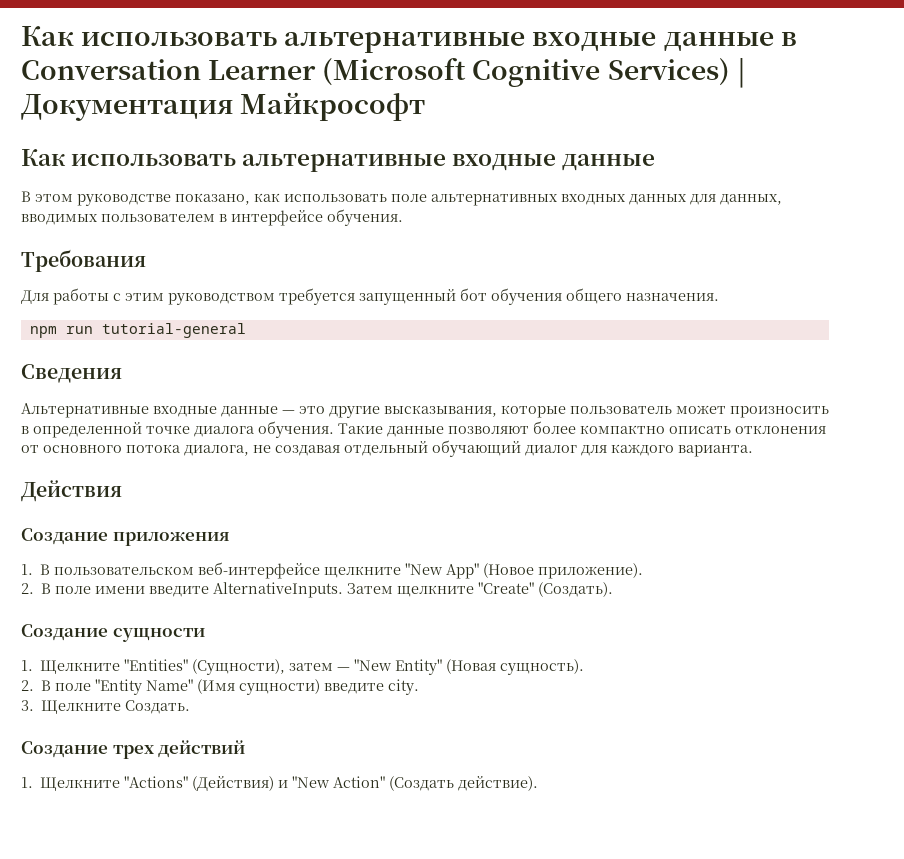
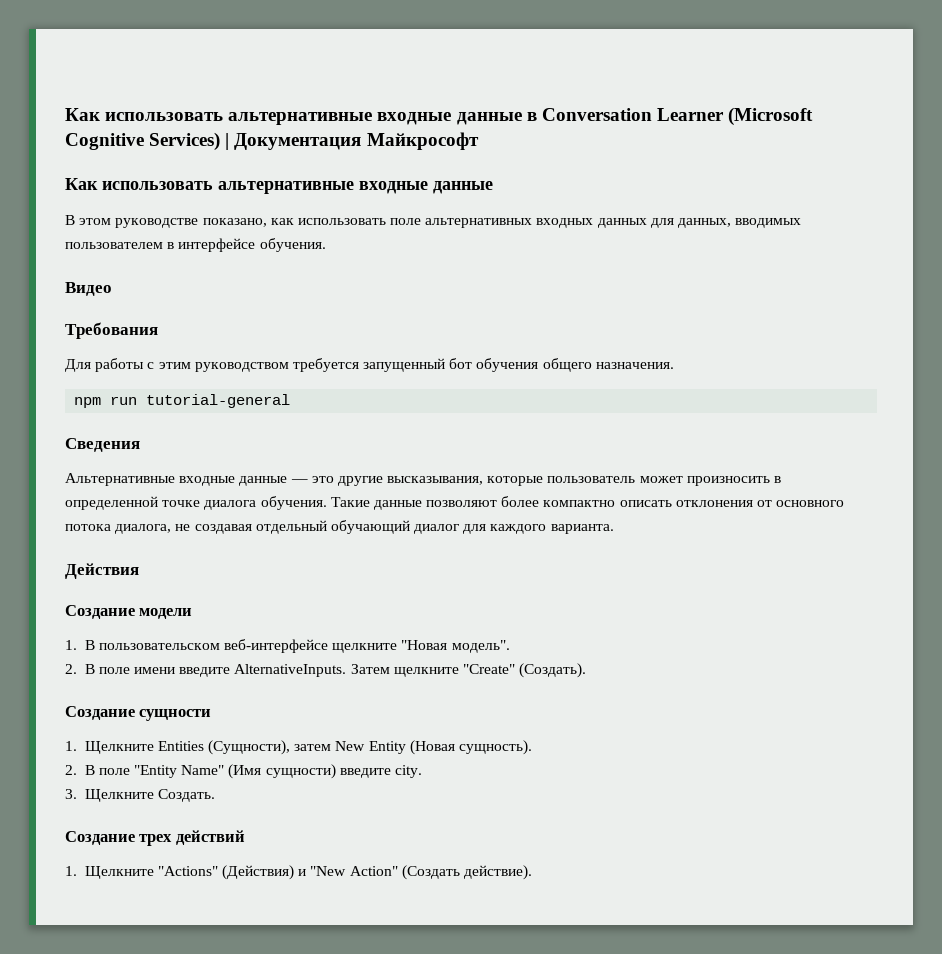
(403, 217) none -> [65,282,112,296] // Видео
[112,532,230,546] приложения -> [139,608,193,619] модели
[405,563,644,579] "New App" (Новое приложение). -> [401,640,510,653] "Новая модель".
[124,659,189,671] "Entities" -> [157,741,204,751] Entities
[337,659,443,675] — "New Entity" -> [335,741,406,754] New Entity

